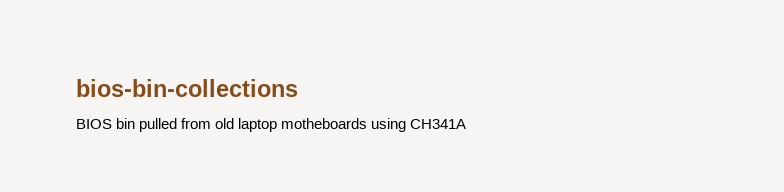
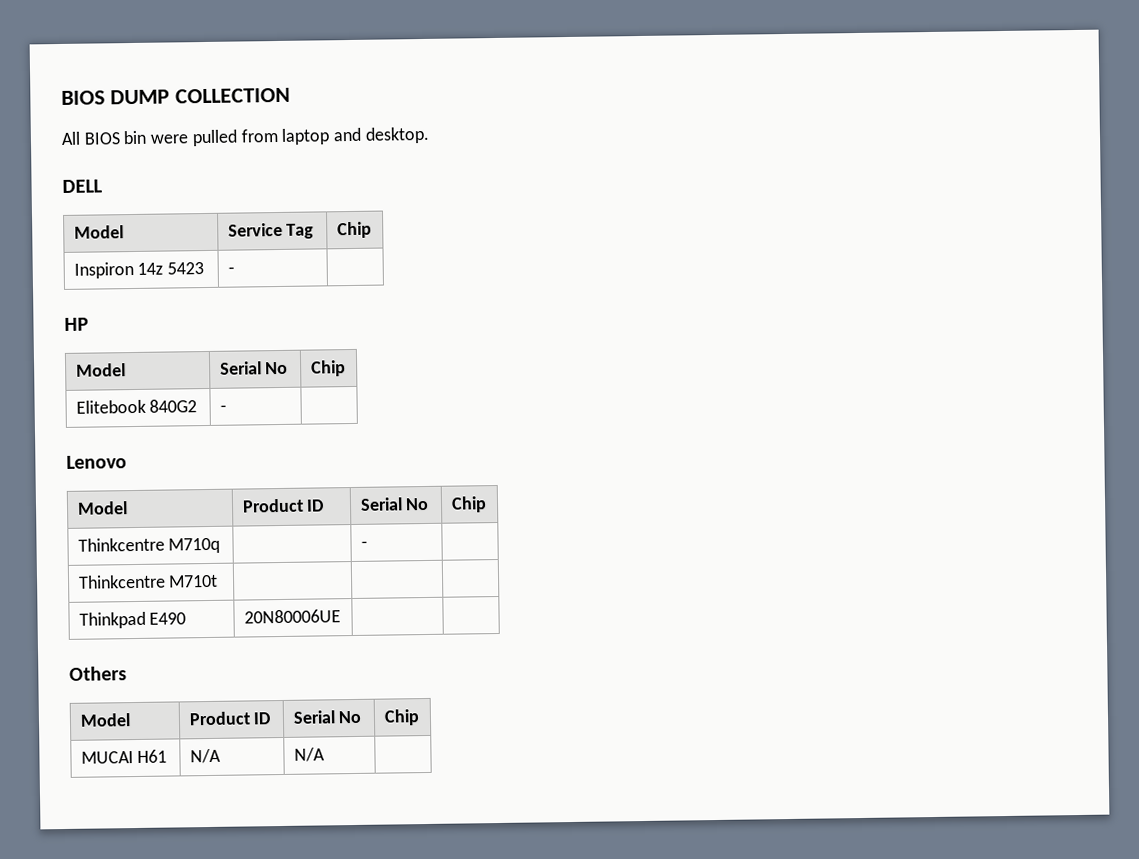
[76,79,298,97] bios-bin-collections // -> [61,87,290,105] [61,131,81,145] BIOS DUMP COLLECTION // All
(136, 123) none -> [150,134,190,144] were
[215,118,467,132] old laptop motheboards using CH341A -> [281,126,430,145] [62,179,103,193] [73,225,124,239] [227,222,315,239] [336,221,372,239] [73,261,205,279] [227,266,235,274] [64,317,89,331] [75,363,126,377] [219,361,289,375] [310,360,346,377] [75,399,198,414] [219,404,227,412] [66,455,127,469] [76,501,128,515] [241,498,325,513] [359,497,430,511] [450,496,487,513] [77,537,221,554] [360,540,368,548] [77,574,219,589] [78,611,187,629] [243,609,341,624] [69,666,127,681] [79,713,131,727] [188,711,272,726] [292,710,363,724] [383,709,420,726] [80,749,168,764] [189,748,221,764] [293,747,325,762] laptop and desktop. // DELL // Model | Service Tag | Chip // Inspiron 14z 5423 | - | // HP // Model | Serial No | Chip // Elitebook 840G2 | - | // Lenovo // Model | Product ID | Serial No | Chip // Thinkcentre M710q | | - | // Thinkcentre M710t | | | // Thinkpad E490 | 20N80006UE | | // Others // Model | Product ID | Serial No | Chip // MUCAI H61 | N/A | N/A |

